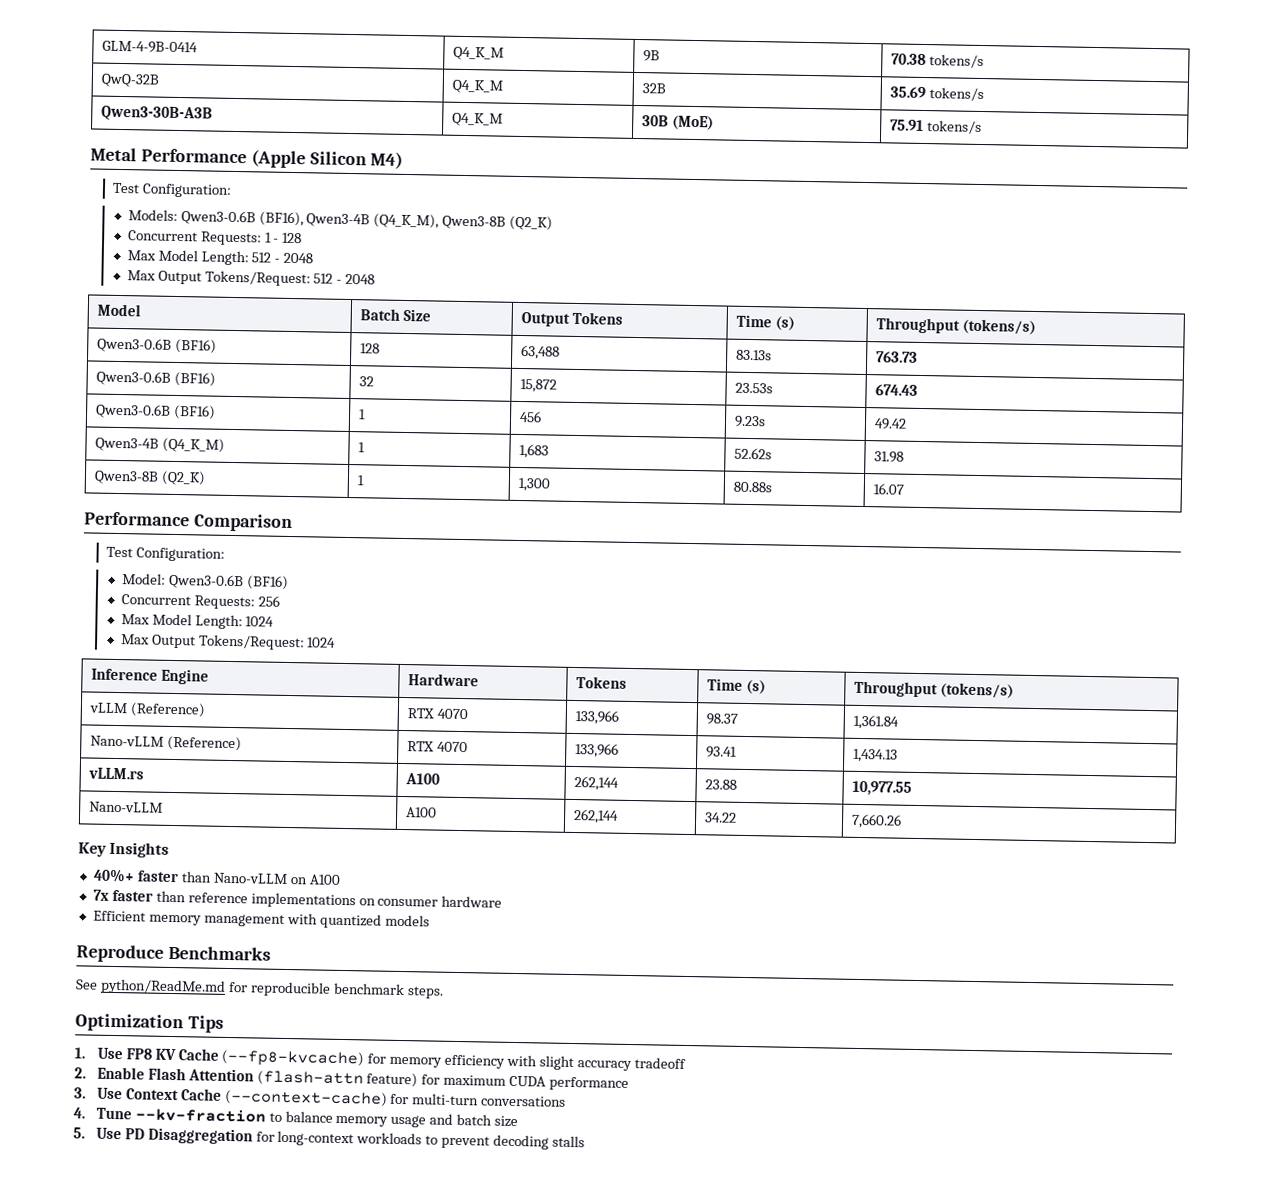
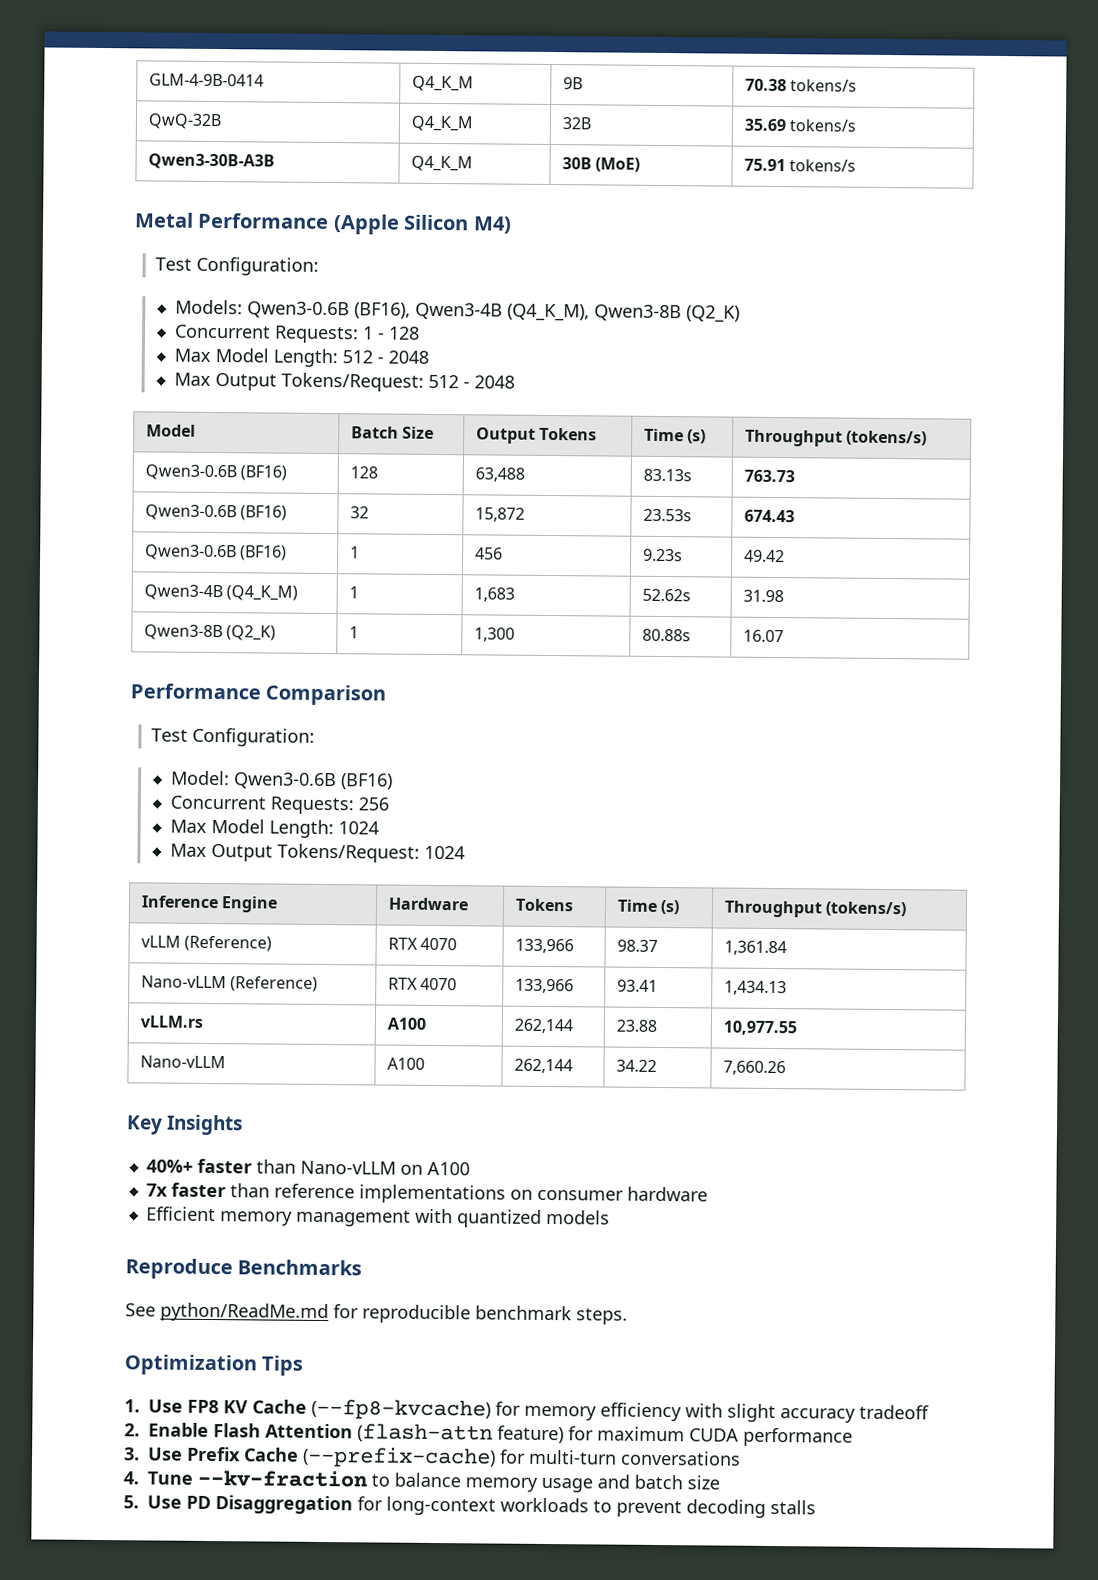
[125,1088,388,1107] Context Cache (--context-cache) -> [187,1446,496,1469] Prefix Cache (--prefix-cache)

